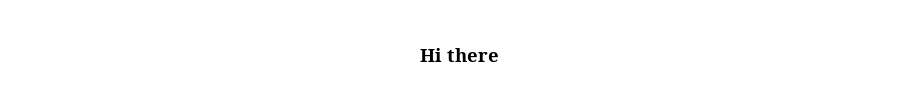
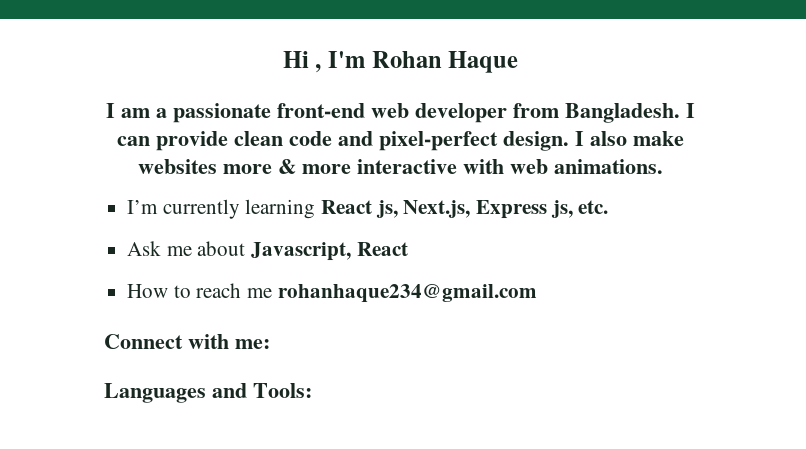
[447,48,499,62] there -> [315,51,519,73] [106,103,695,123] [117,131,684,151] [138,159,663,174] [127,199,609,219] [127,241,408,261] [127,283,537,303] [104,334,270,349] [104,383,312,403] , I'm Rohan Haque // I am a passionate front-end web developer from Bangladesh. I can provide clean code and pixel-perfect design. I also make websites more & more interactive with web animations. // I’m currently learning React js, Next.js, Express js, etc. // Ask me about Javascript, React // How to reach me rohanhaque234@gmail.com // Connect with me: // Languages and Tools:

